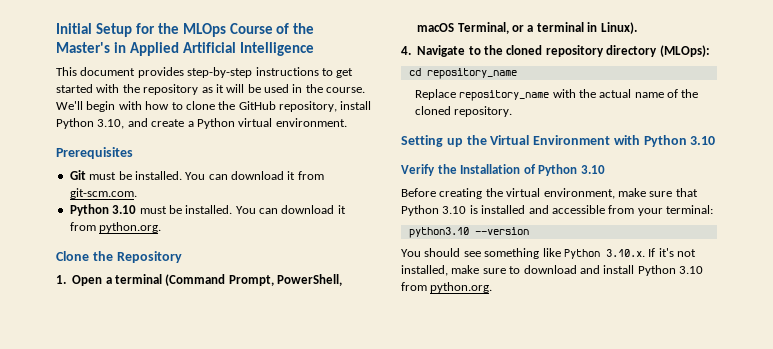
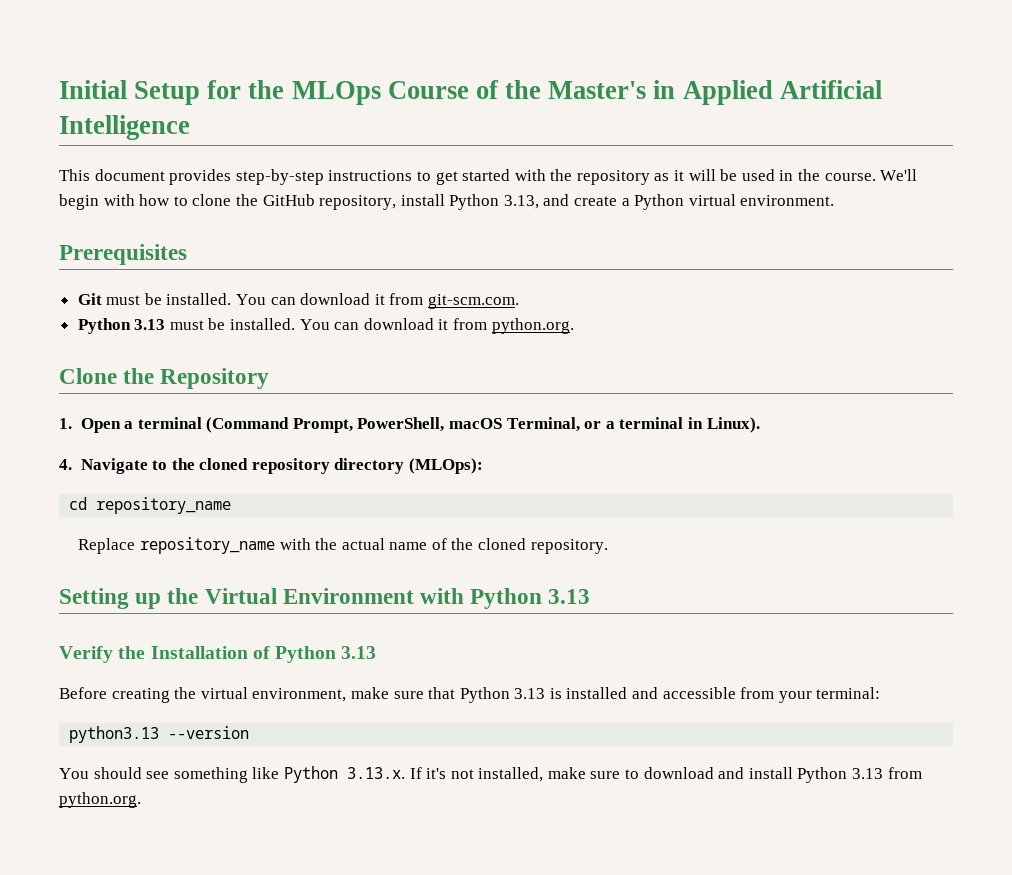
[97,119,125,129] 3.10, -> [503,195,539,209] 3.13,
[112,205,137,214] 3.10 -> [134,319,166,330] 3.13
[690,136,716,145] 3.10 -> [548,589,591,604] 3.13
[580,165,605,174] 3.10 -> [341,646,377,659] 3.13
[442,206,467,214] 3.10 -> [514,688,546,699] 3.13
[408,227,469,238] python3.10 -> [69,726,160,743] python3.13
[605,249,645,257] 3.10.x. -> [346,767,405,779] 3.13.x.
[679,266,703,274] 3.10 -> [852,768,884,779] 3.13

